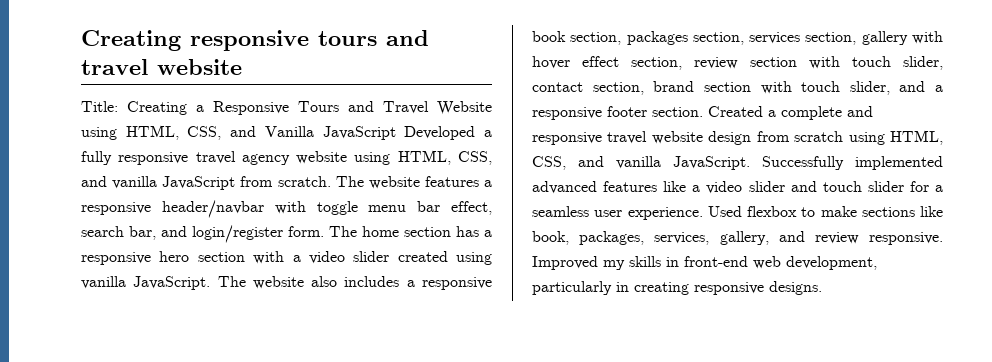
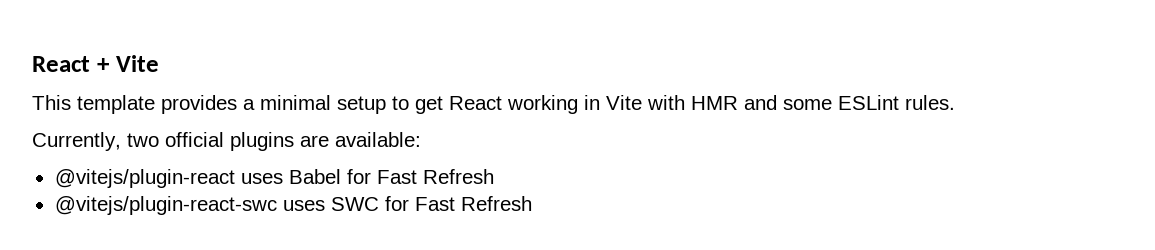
[81,30,429,51] [81,59,242,75] [81,101,492,115] [81,125,493,140] [81,150,492,165] [81,176,492,190] [81,200,492,218] [81,225,492,243] [81,251,492,265] [81,276,492,290] [532,31,943,45] [532,56,943,70] [532,81,943,95] [532,106,873,120] [532,130,943,145] [532,156,943,170] [532,181,943,194] [532,206,943,220] [532,231,943,245] [532,256,877,270] [532,281,822,295] Creating responsive tours and travel website // Title: Creating a Responsive Tours and Travel Website using HTML, CSS, and Vanilla JavaScript Developed a fully responsive travel agency website using HTML, CSS, and vanilla JavaScript from scratch. The website features a responsive header/navbar with toggle menu bar effect, search bar, and login/register form. The home section has a responsive hero section with a video slider created using vanilla JavaScript. The website also includes a responsive book section, packages section, services section, gallery with hover effect section, review section with touch slider, contact section, brand section with touch slider, and a responsive footer section. Created a complete and responsive travel website design from scratch using HTML, CSS, and vanilla JavaScript. Successfully implemented advanced features like a video slider and touch slider for a seamless user experience. Used flexbox to make sections like book, packages, services, gallery, and review responsive. Improved my skills in front-end web development, particularly in creating responsive designs. -> [32,55,159,72] [32,95,955,114] [32,132,421,151] [54,169,494,188] [54,196,532,215] React + Vite // This template provides a minimal setup to get React working in Vite with HMR and some ESLint rules. // Currently, two official plugins are available: // @vitejs/plugin-react uses Babel for Fast Refresh // @vitejs/plugin-react-swc uses SWC for Fast Refresh

